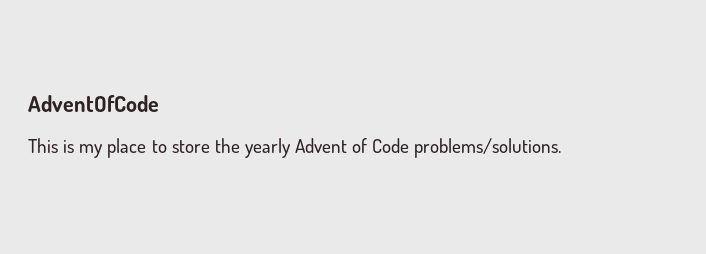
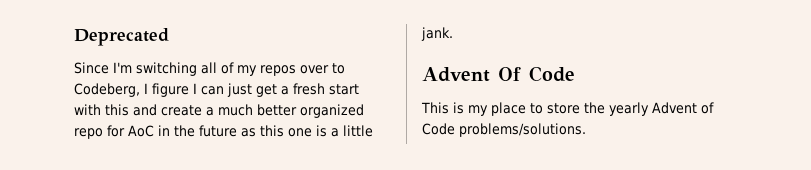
[28,95,159,112] AdventOfCode -> [74,28,169,46] [74,62,345,76] [74,83,359,97] [74,104,364,118] [74,125,373,139] [421,27,453,41] [422,66,575,82] Deprecated // Since I'm switching all of my repos over to Codeberg, I figure I can just get a fresh start with this and create a much better organized repo for AoC in the future as this one is a little jank. // Advent Of Code

